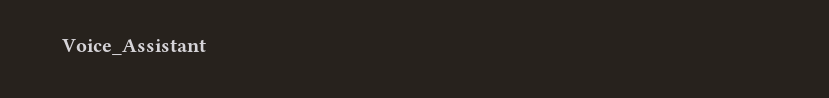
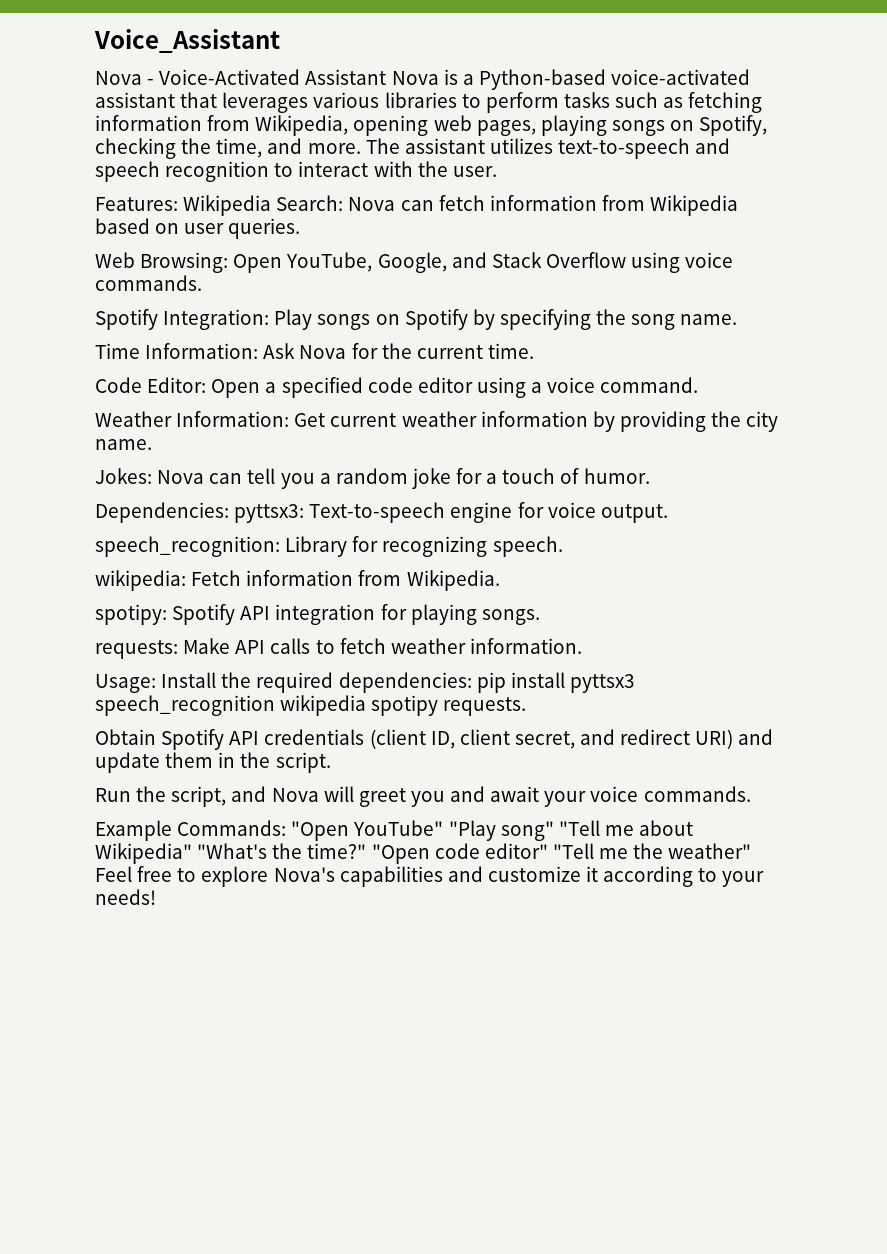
(206, 47) none -> [95,69,751,90] [95,92,763,113] [95,115,768,136] [95,138,731,159] [95,161,497,182] [95,195,739,216] [95,218,301,239] [95,252,734,273] [95,275,202,291] [95,309,738,330] [95,343,534,359] [95,377,699,398] [95,411,779,432] [95,439,152,450] [95,468,650,489] [95,502,668,523] [95,536,563,557] [95,570,500,591] [95,604,540,625] [95,638,582,659] [95,672,635,693] [95,695,527,716] [95,729,774,750] [95,752,331,773] [95,786,751,807] [95,820,694,841] [95,843,752,864] [95,866,765,887] [95,889,156,905] // Nova - Voice-Activated Assistant Nova is a Python-based voice-activated assistant that leverages various libraries to perform tasks such as fetching information from Wikipedia, opening web pages, playing songs on Spotify, checking the time, and more. The assistant utilizes text-to-speech and speech recognition to interact with the user. // Features: Wikipedia Search: Nova can fetch information from Wikipedia based on user queries. // Web Browsing: Open YouTube, Google, and Stack Overflow using voice commands. // Spotify Integration: Play songs on Spotify by specifying the song name. // Time Information: Ask Nova for the current time. // Code Editor: Open a specified code editor using a voice command. // Weather Information: Get current weather information by providing the city name. // Jokes: Nova can tell you a random joke for a touch of humor. // Dependencies: pyttsx3: Text-to-speech engine for voice output. // speech_recognition: Library for recognizing speech. // wikipedia: Fetch information from Wikipedia. // spotipy: Spotify API integration for playing songs. // requests: Make API calls to fetch weather information. // Usage: Install the required dependencies: pip install pyttsx3 speech_recognition wikipedia spotipy requests. // Obtain Spotify API credentials (client ID, client secret, and redirect URI) and update them in the script. // Run the script, and Nova will greet you and await your voice commands. // Example Commands: "Open YouTube" "Play song" "Tell me about Wikipedia" "What's the time?" "Open code editor" "Tell me the weather" Feel free to explore Nova's capabilities and customize it according to your needs!

